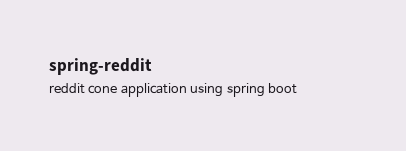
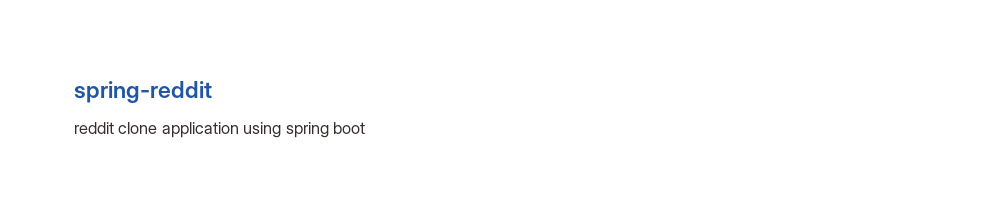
[88,85,118,94] cone -> [118,122,158,134] clone

